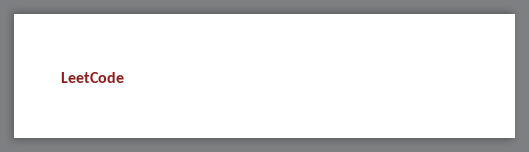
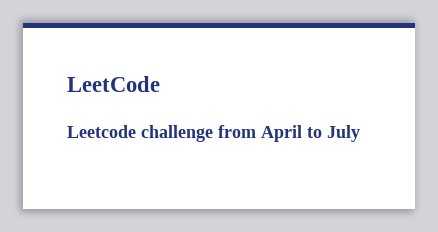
(124, 77) none -> [67,125,360,142] // Leetcode challenge from April to July

